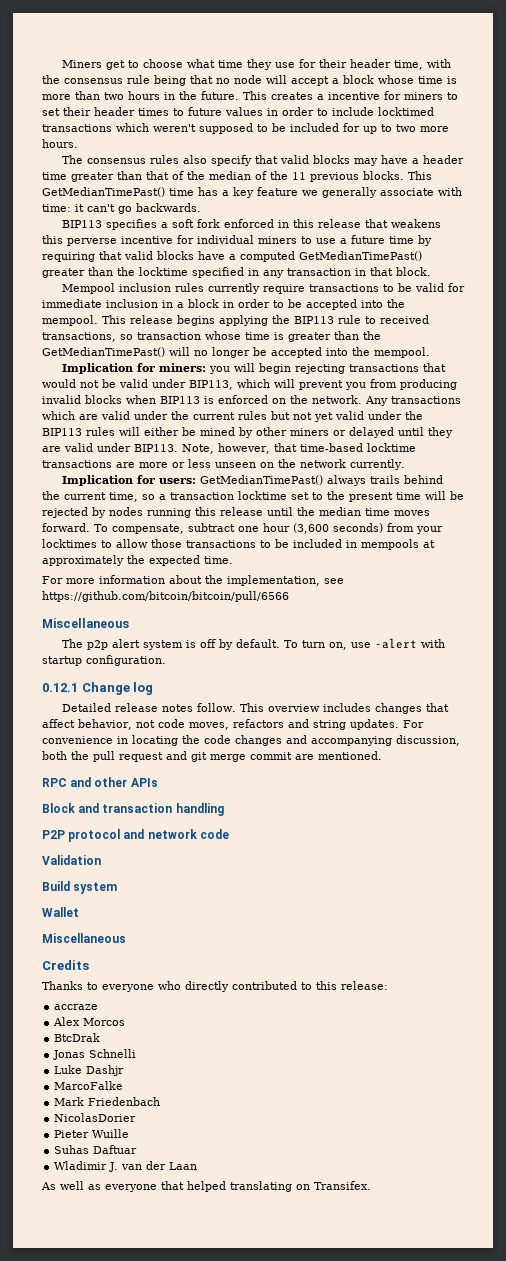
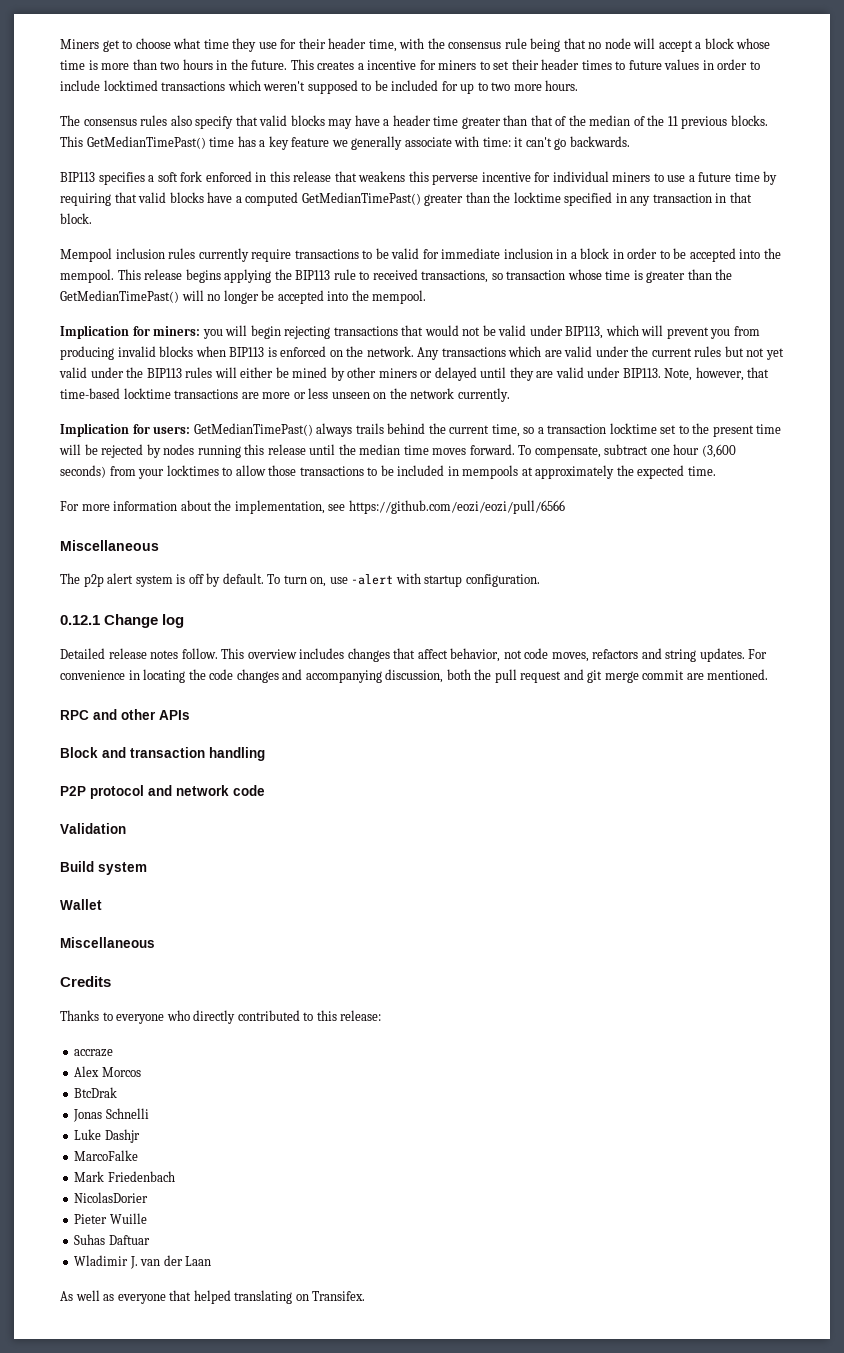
[42,591,289,602] https://github.com/bitcoin/bitcoin/pull/6566 -> [348,500,565,514] https://github.com/eozi/eozi/pull/6566

